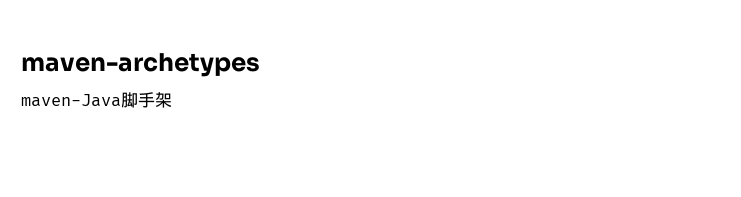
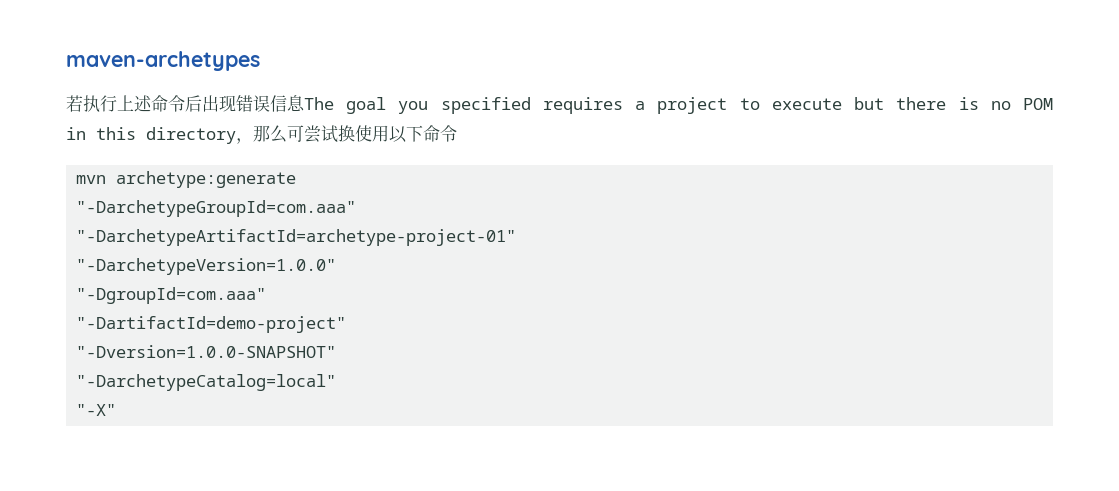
[21,92,172,108] maven-Java脚手架 -> [66,95,1054,114] [66,125,457,144] [76,171,297,188] [76,200,357,217] [76,229,517,246] [76,258,337,275] [76,287,267,304] [76,316,347,333] [76,345,337,358] [76,374,337,391] [76,404,117,416] 若执行上述命令后出现错误信息The goal you specified requires a project to execute but there is no POM in this directory，那么可尝试换使用以下命令 // mvn archetype:generate // "-DarchetypeGroupId=com.aaa" // "-DarchetypeArtifactId=archetype-project-01" // "-DarchetypeVersion=1.0.0" // "-DgroupId=com.aaa" // "-DartifactId=demo-project" // "-Dversion=1.0.0-SNAPSHOT" // "-DarchetypeCatalog=local" // "-X"

